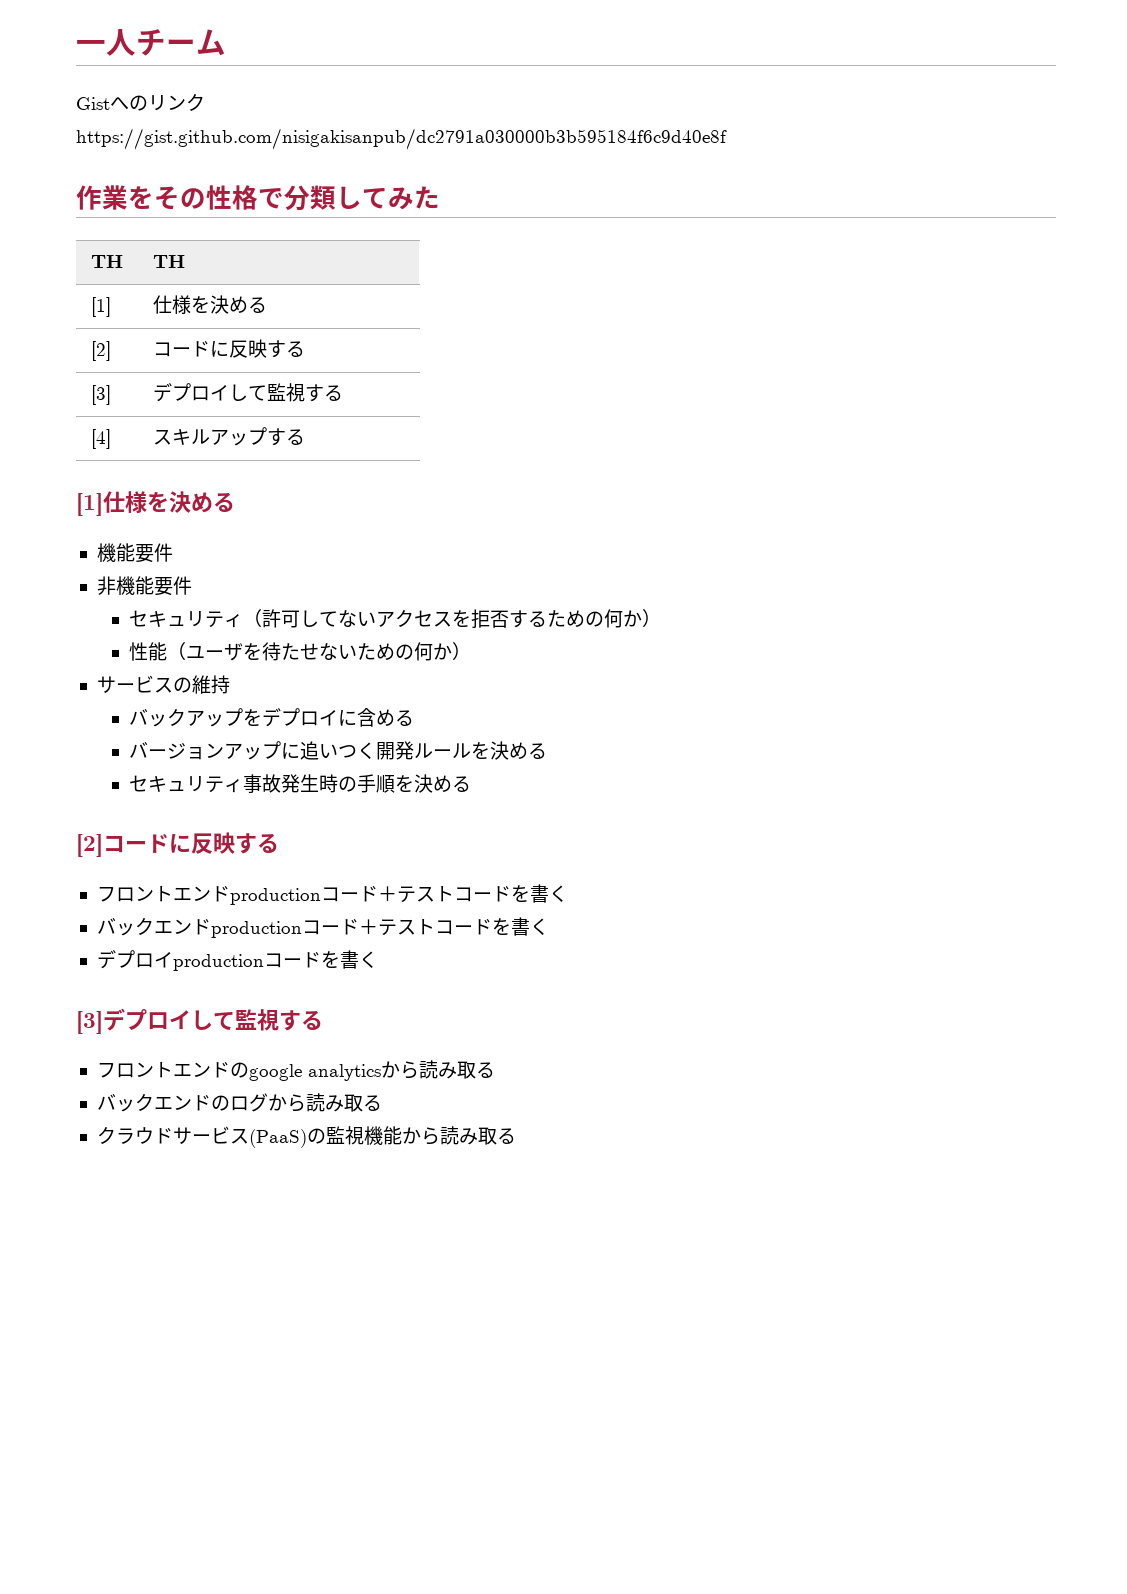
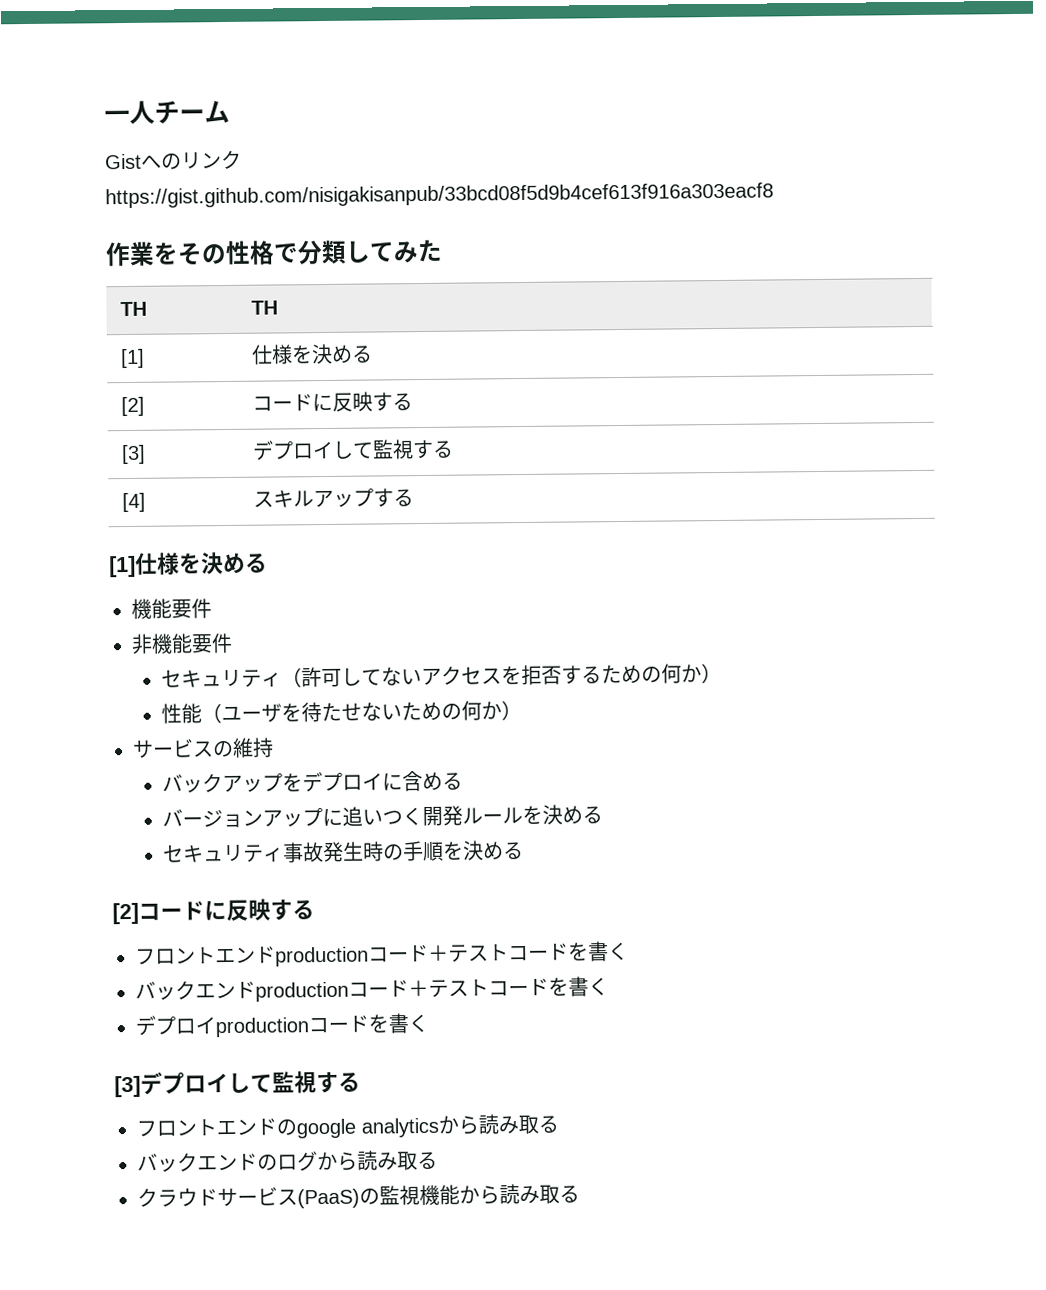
[76,128,727,150] https://gist.github.com/nisigakisanpub/dc2791a030000b3b595184f6c9d40e8f -> [105,182,774,209] https://gist.github.com/nisigakisanpub/33bcd08f5d9b4cef613f916a303eacf8

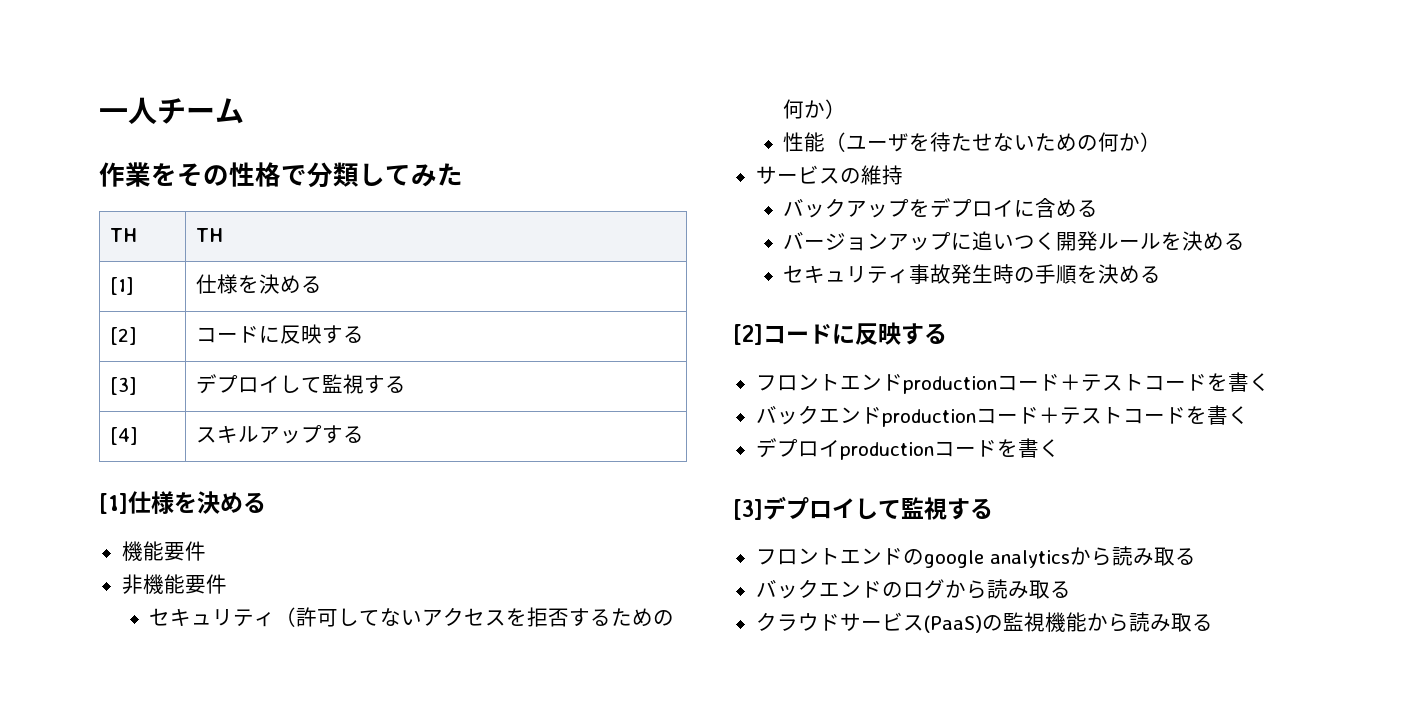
[105,149,242,170] [105,182,774,209] // Gistへのリンク // https://gist.github.com/nisigakisanpub/33bcd08f5d9b4cef613f916a303eacf8 -> (244, 111) none

